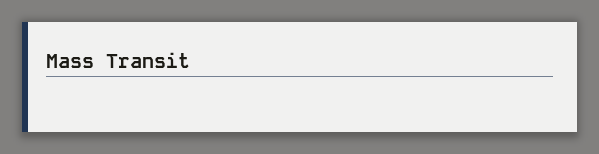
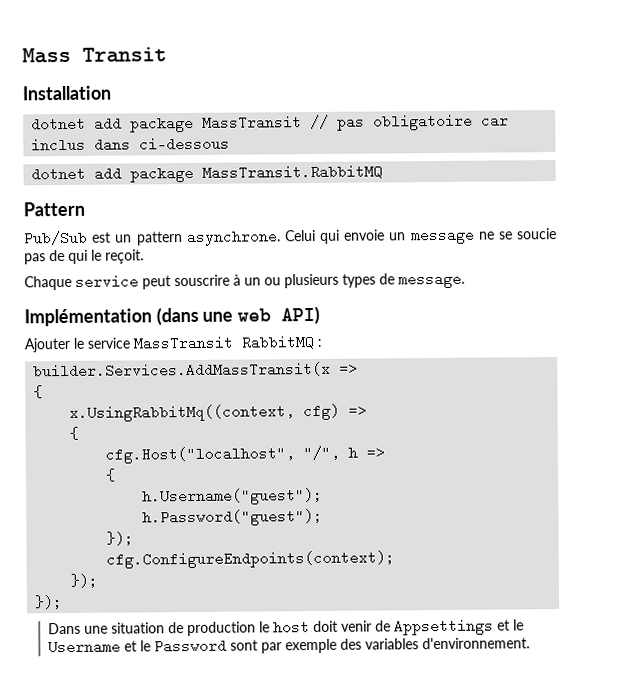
(190, 60) none -> [22,85,111,101] [31,113,510,133] [31,136,231,153] [31,164,384,183] [23,201,85,217] [24,227,558,247] [24,249,144,265] [24,271,465,291] [24,305,321,327] [24,334,322,353] [33,361,359,379] [33,385,44,399] [69,403,368,422] [69,426,80,440] [105,445,386,464] [105,468,117,482] [142,487,324,506] [142,508,324,527] [106,531,135,546] [106,550,396,569] [70,573,99,588] [34,595,64,610] [48,618,525,637] [48,637,531,655] // Installation // dotnet add package MassTransit // pas obligatoire car inclus dans ci-dessous // dotnet add package MassTransit.RabbitMQ // Pattern // Pub/Sub est un pattern asynchrone. Celui qui envoie un message ne se soucie pas de qui le reçoit. // Chaque service peut souscrire à un ou plusieurs types de message. // Implémentation (dans une web API) // Ajouter le service MassTransit RabbitMQ : // builder.Services.AddMassTransit(x => // { // x.UsingRabbitMq((context, cfg) => // { // cfg.Host("localhost", "/", h => // { // h.Username("guest"); // h.Password("guest"); // }); // cfg.ConfigureEndpoints(context); // }); // }); // Dans une situation de production le host doit venir de Appsettings et le Username et le Password sont par exemple des variables d'environnement.

